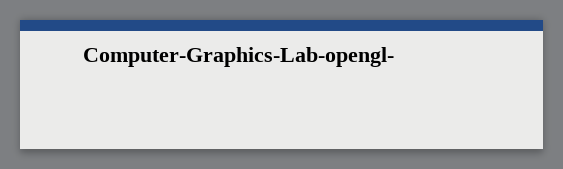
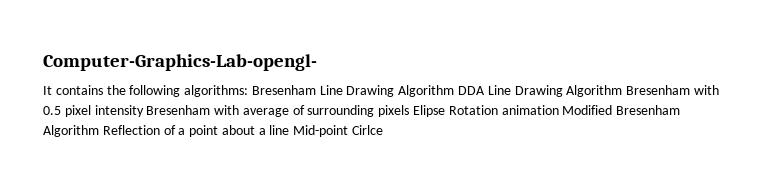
(394, 57) none -> [43,85,719,97] [43,105,681,117] [43,125,384,137] // It contains the following algorithms: Bresenham Line Drawing Algorithm DDA Line Drawing Algorithm Bresenham with 0.5 pixel intensity Bresenham with average of surrounding pixels Elipse Rotation animation Modified Bresenham Algorithm Reflection of a point about a line Mid-point Cirlce

